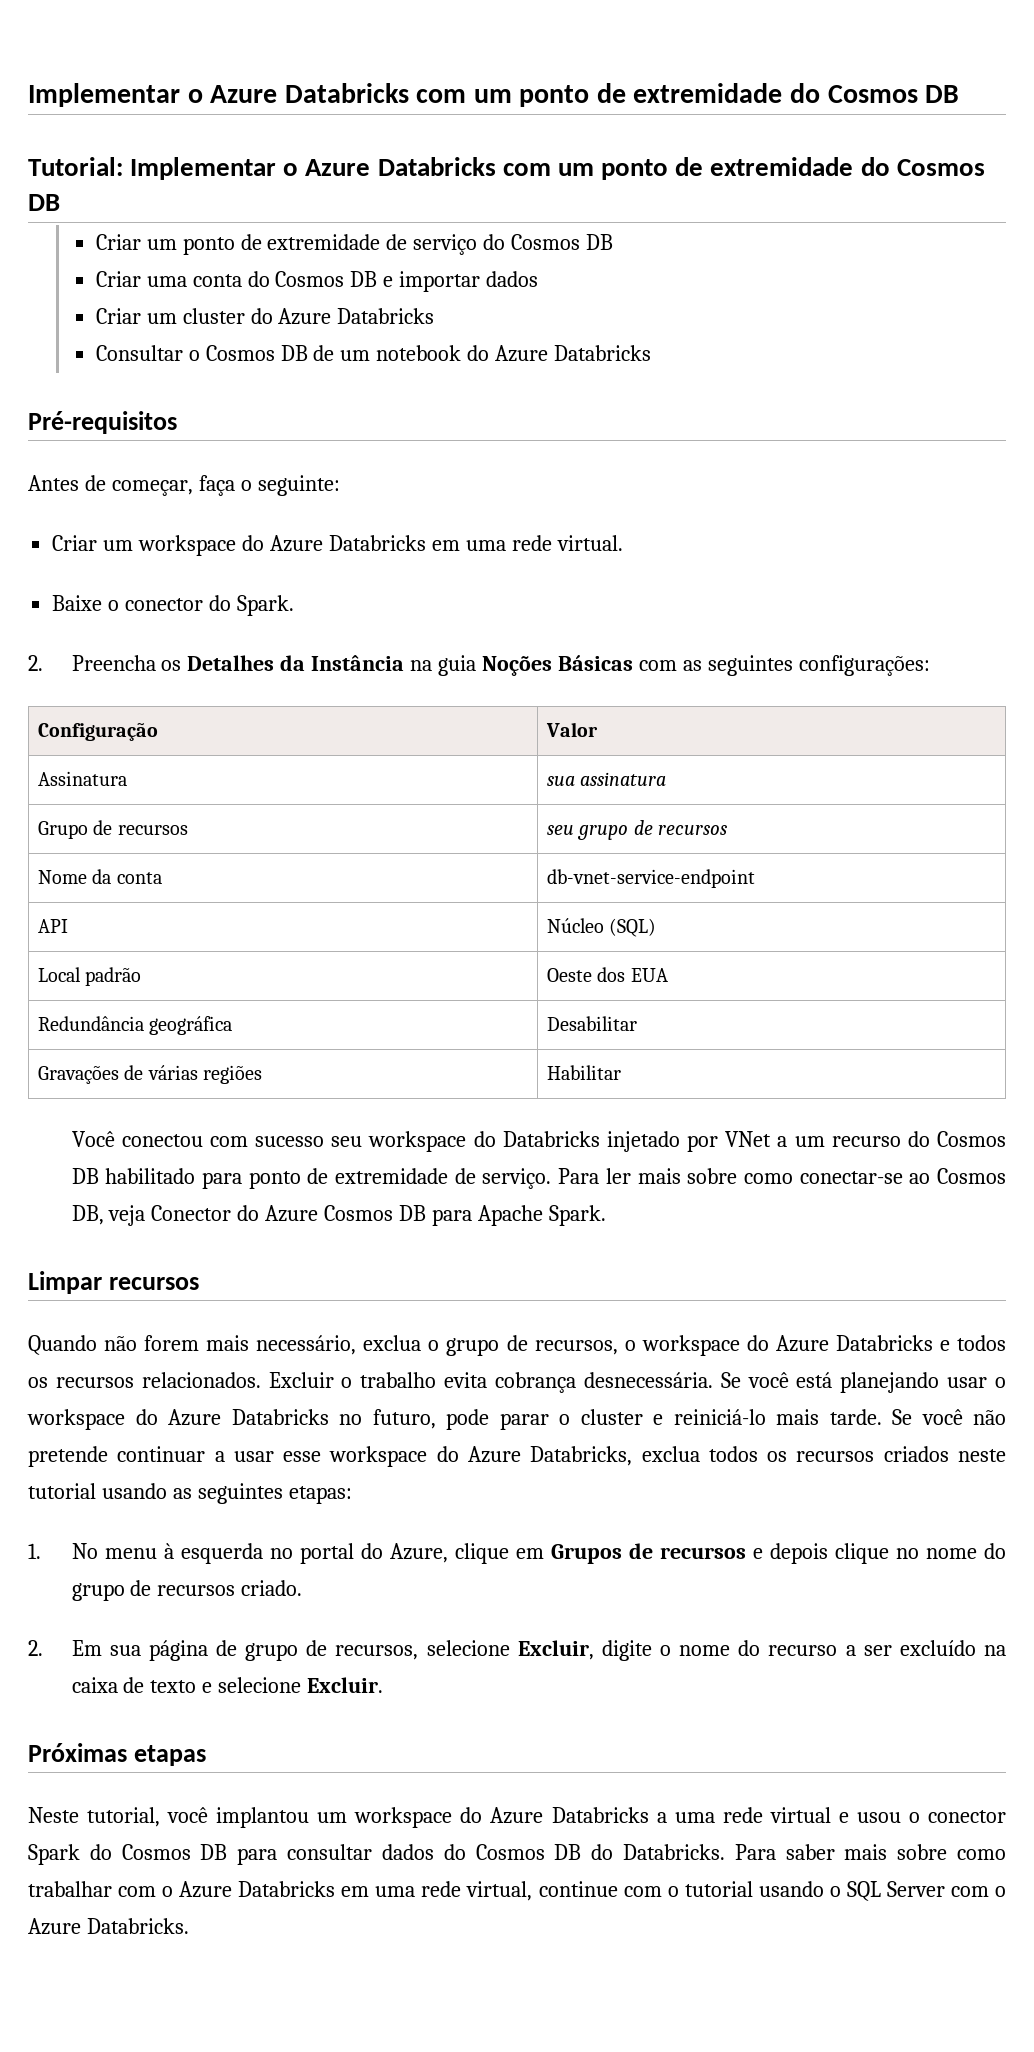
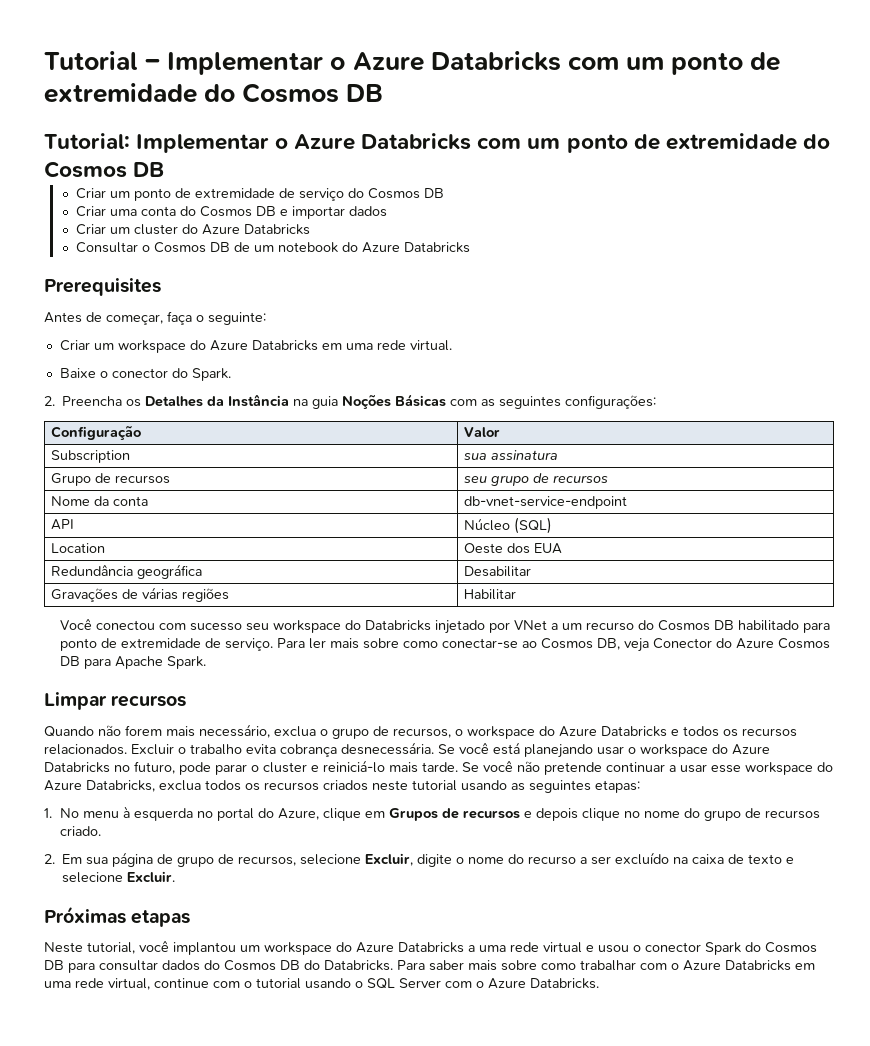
(28, 95) none -> [44,51,161,70] Tutorial –
[28,411,177,434] Pré-requisitos -> [44,278,161,296] Prerequisites
[37,771,127,786] Assinatura -> [50,450,130,463] Subscription
[37,967,142,986] Local padrão -> [50,543,105,553] Location

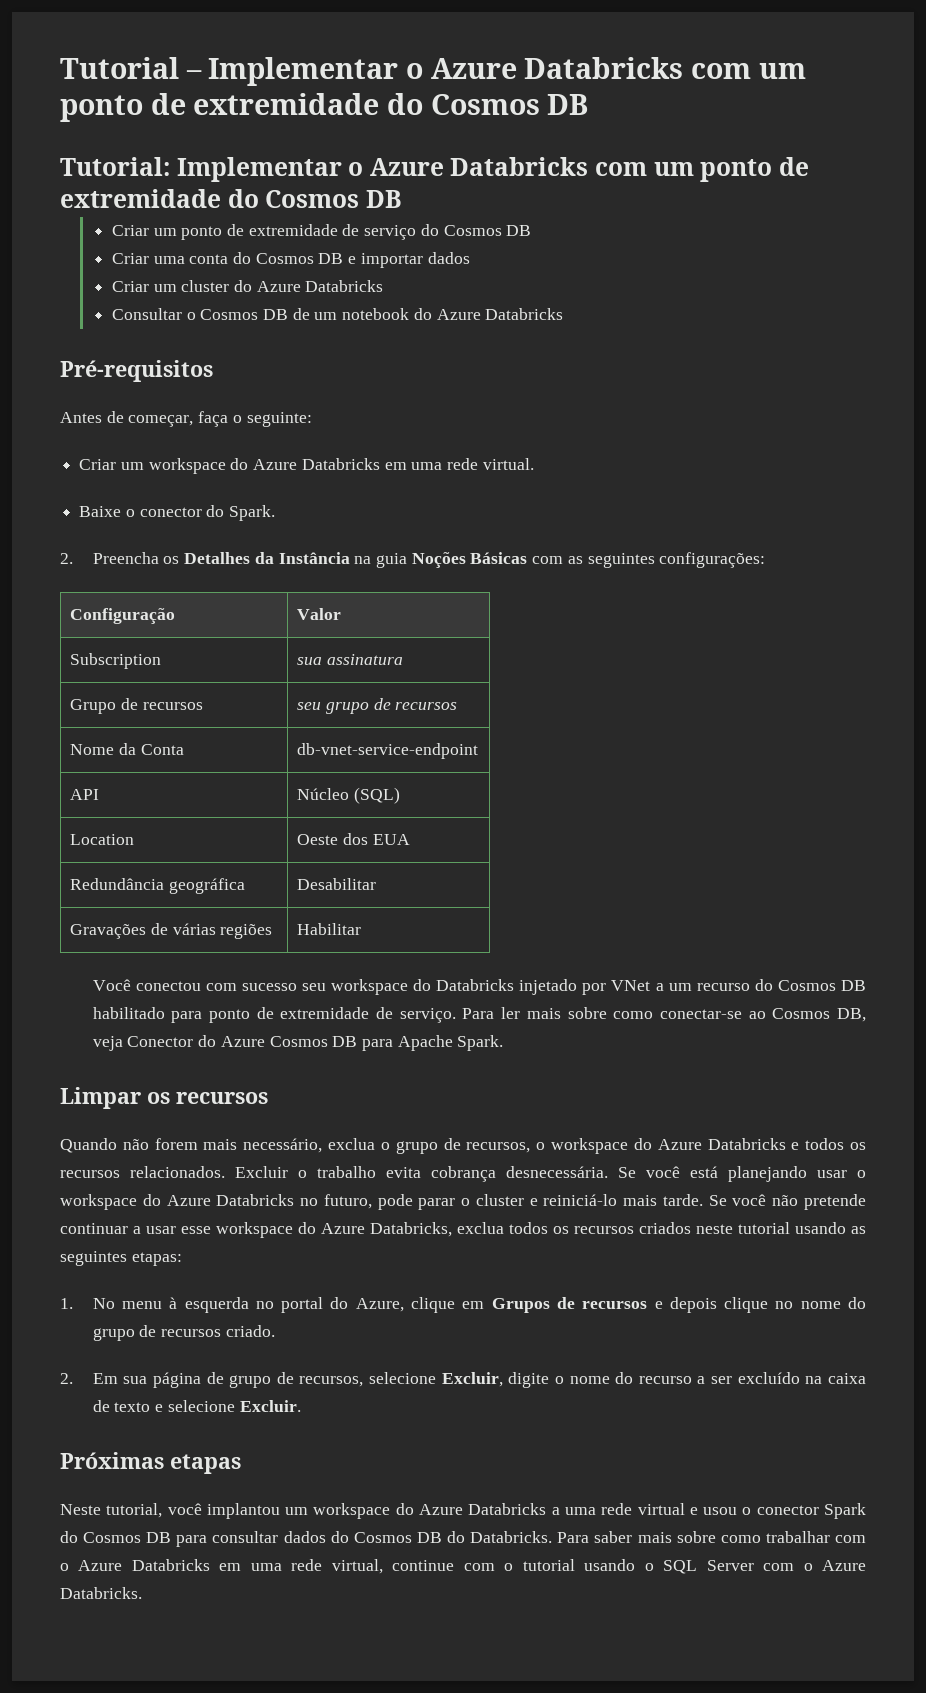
[44,278,161,296] Prerequisites -> [60,360,213,382] Pré-requisitos
[112,496,148,506] conta -> [140,744,184,755] Conta
(107, 701) none -> [147,1092,170,1104] os

